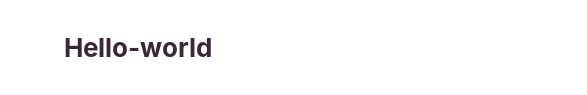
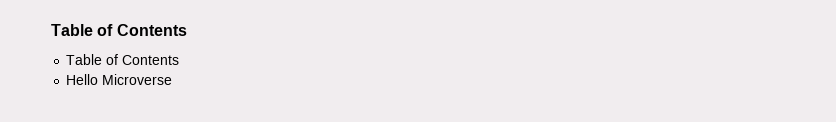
[64,38,212,57] Hello-world -> [51,24,187,36] [66,54,180,65] [66,74,173,85] Table of Contents // Table of Contents // Hello Microverse

